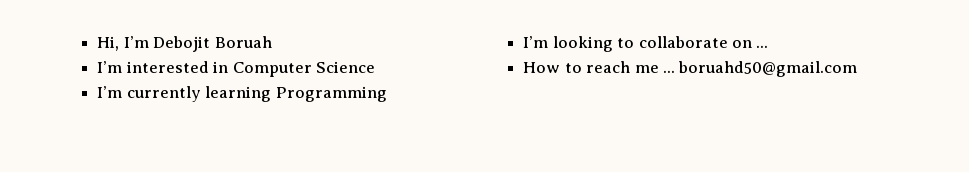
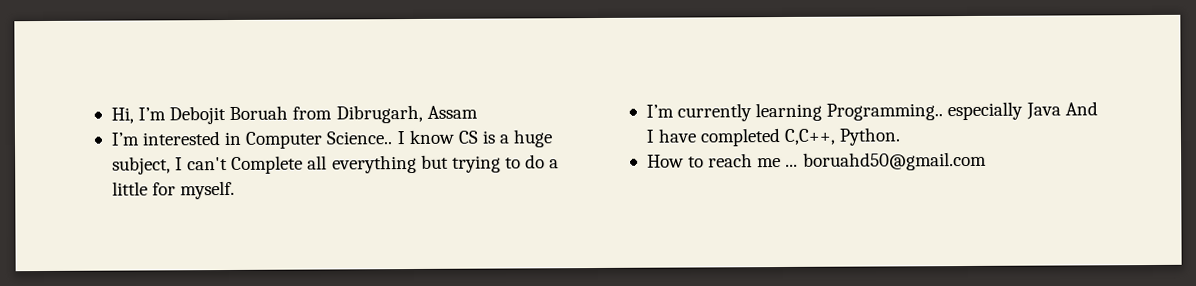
(272, 42) none -> [292,104,478,124] from Dibrugarh, Assam
[315,61,375,73] [97,86,387,102] [523,36,769,52] Science // I’m currently learning Programming // I’m looking to collaborate on ... -> [326,129,554,148] [111,154,560,175] [111,180,236,200] [645,101,1098,122] [645,127,902,147] Science.. I know CS is a huge subject, I can't Complete all everything but trying to do a little for myself. // I’m currently learning Programming.. especially Java And I have completed C,C++, Python.

